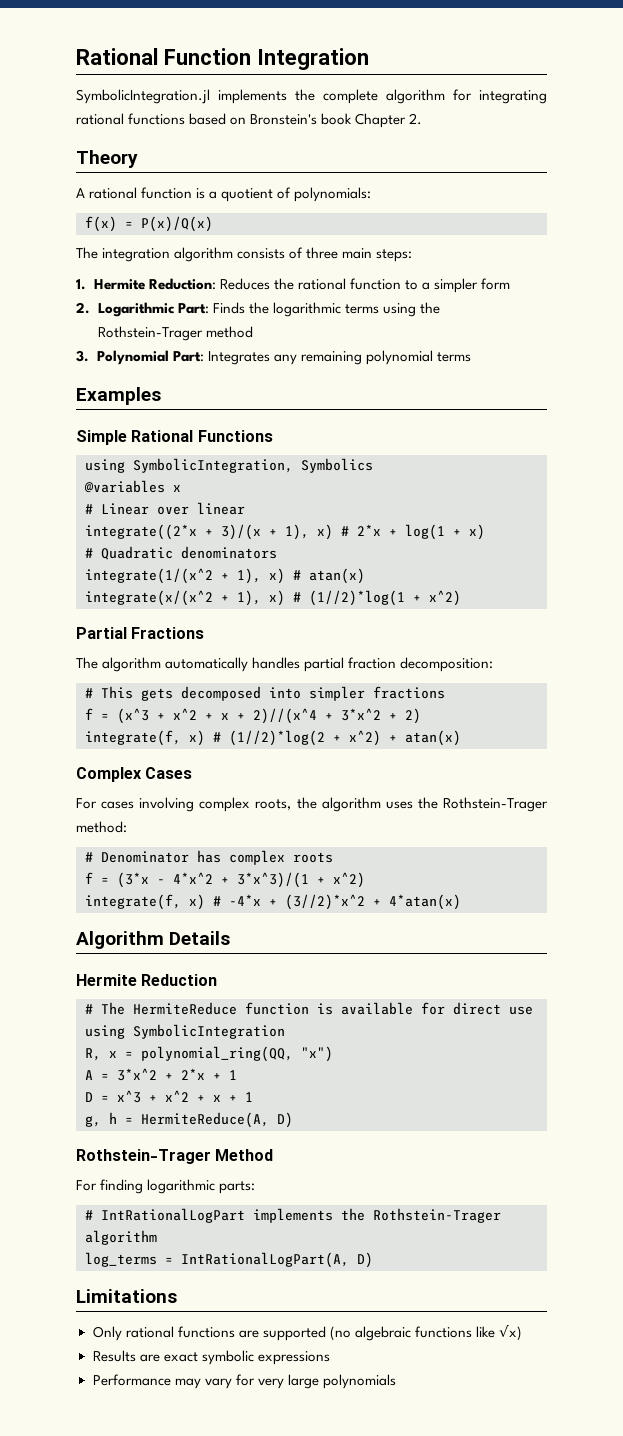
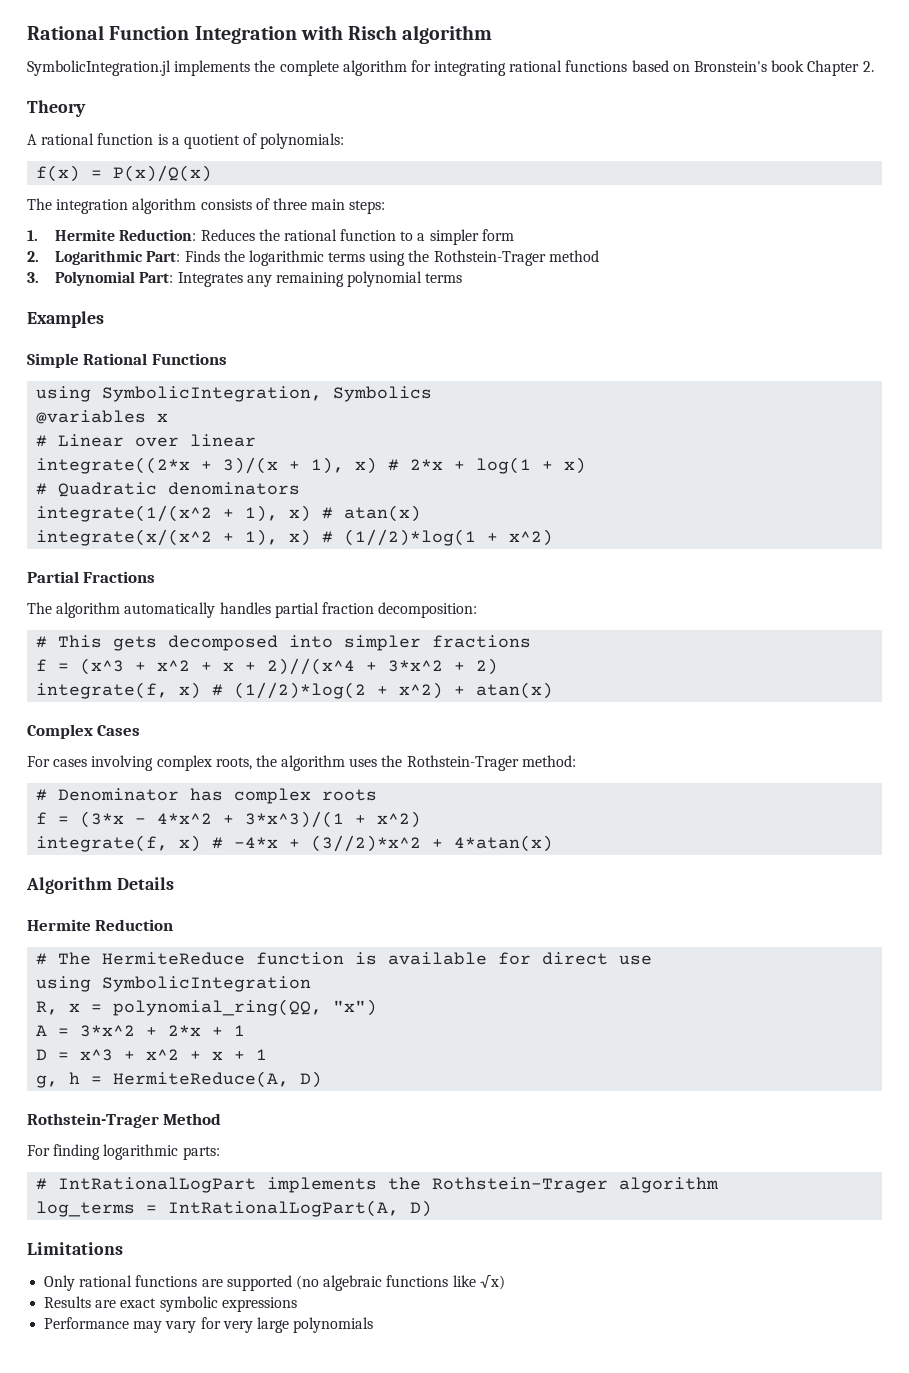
(369, 59) none -> [300,25,493,44] with Risch algorithm

